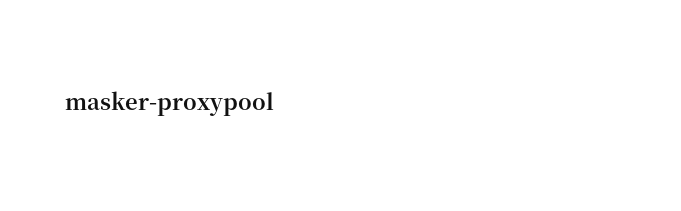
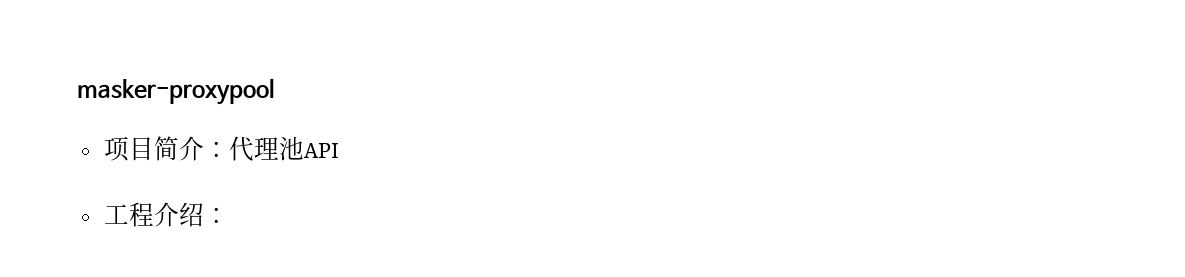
(274, 103) none -> [103,136,339,162] [103,202,229,227] // 项目简介：代理池API // 工程介绍：

